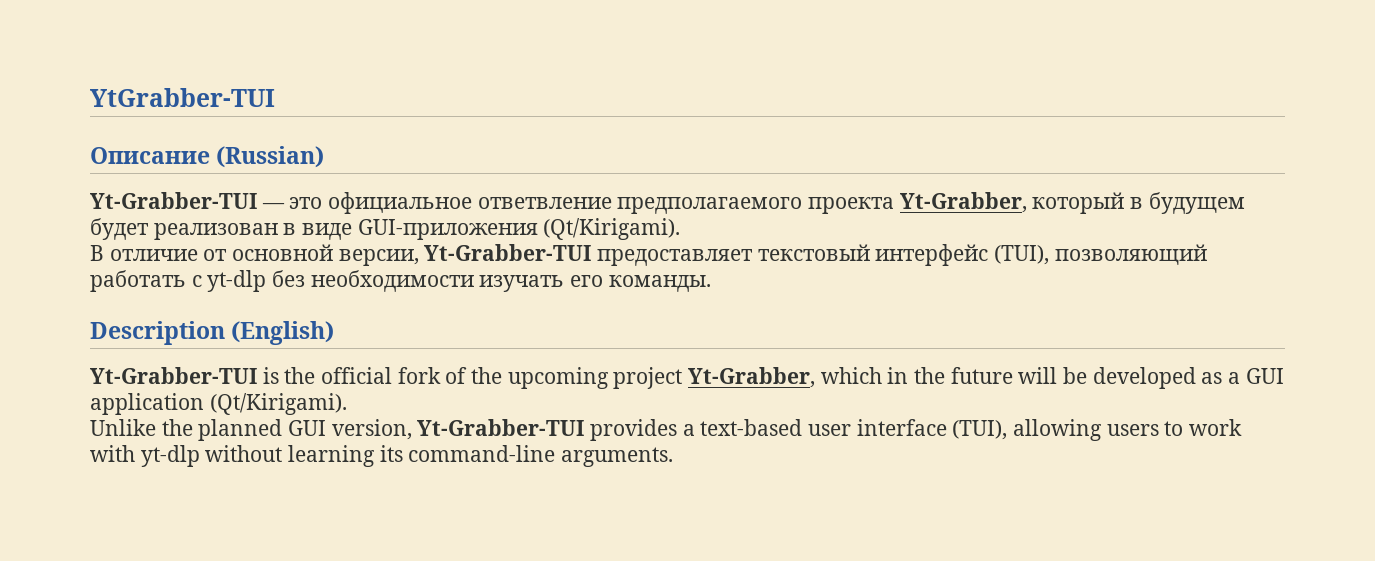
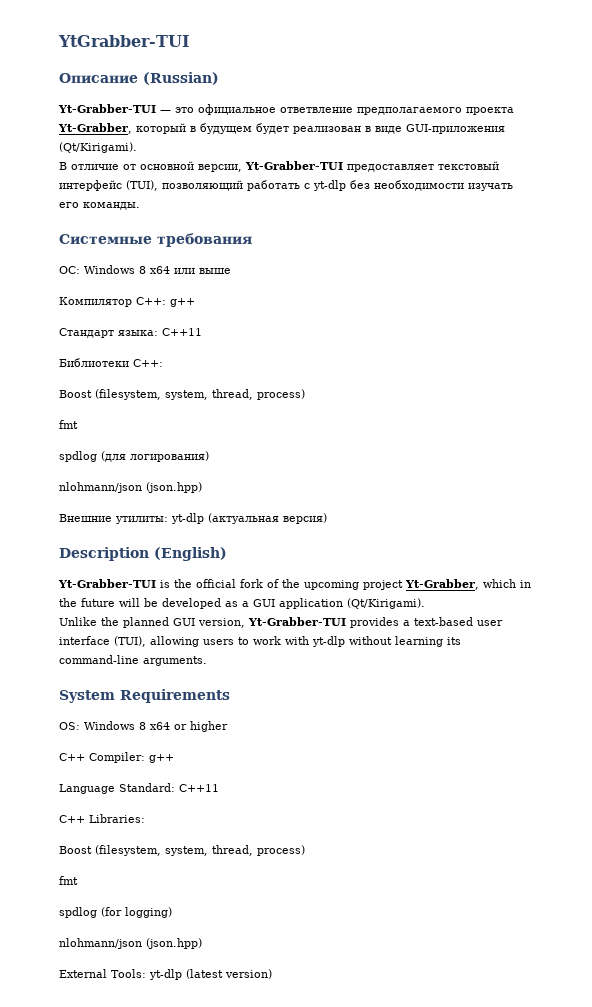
(711, 283) none -> [59,233,252,247] [59,265,231,274] [59,297,195,307] [59,328,202,338] [59,358,163,367] [59,389,305,400] [59,420,78,429] [59,451,209,462] [59,482,202,493] [59,513,327,524] // Системные требования // ОС: Windows 8 x64 или выше // Компилятор C++: g++ // Стандарт языка: C++11 // Библиотеки C++: // Boost (filesystem, system, thread, process) // fmt // spdlog (для логирования) // nlohmann/json (json.hpp) // Внешние утилиты: yt-dlp (актуальная версия)
(674, 457) none -> [59,689,230,703] [59,721,228,732] [59,752,174,763] [59,783,219,794] [59,814,145,823] [59,845,305,856] [59,876,78,885] [59,907,172,918] [59,938,202,949] [59,969,272,980] // System Requirements // OS: Windows 8 x64 or higher // C++ Compiler: g++ // Language Standard: C++11 // C++ Libraries: // Boost (filesystem, system, thread, process) // fmt // spdlog (for logging) // nlohmann/json (json.hpp) // External Tools: yt-dlp (latest version)

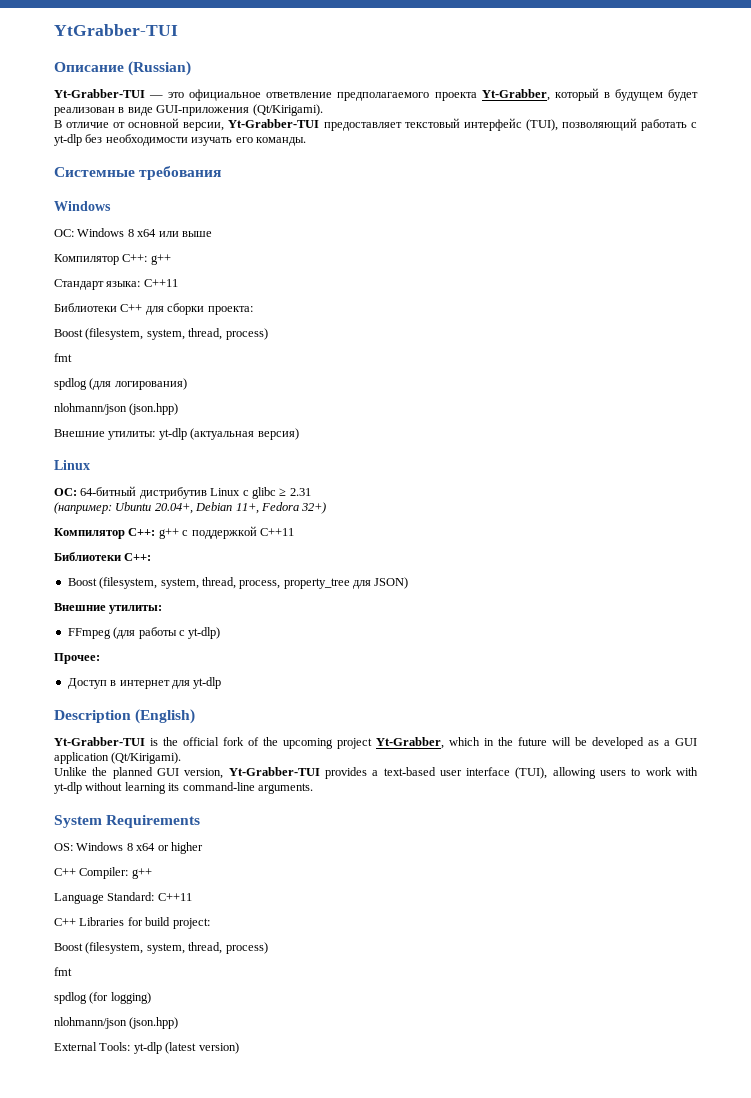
(252, 240) none -> [54,201,111,211] // Windows
[133,359,163,367] C++: -> [120,303,253,315] C++ для сборки проекта:
(327, 518) none -> [54,460,90,470] [54,486,311,499] [54,502,327,514] [54,526,294,539] [54,552,152,561] [67,577,409,589] [54,603,163,614] [67,627,221,639] [54,653,100,664] [67,677,222,689] // Linux // ОС: 64-битный дистрибутив Linux с glibc ≥ 2.31 // (например: Ubuntu 20.04+, Debian 11+, Fedora 32+) // Компилятор C++: g++ с поддержкой C++11 // Библиотеки C++: // Boost (filesystem, system, thread, process, property_tree для JSON) // Внешние утилиты: // FFmpeg (для работы с yt-dlp) // Прочее: // Доступ в интернет для yt-dlp
[89,814,145,823] Libraries: -> [79,917,210,929] Libraries for build project:

